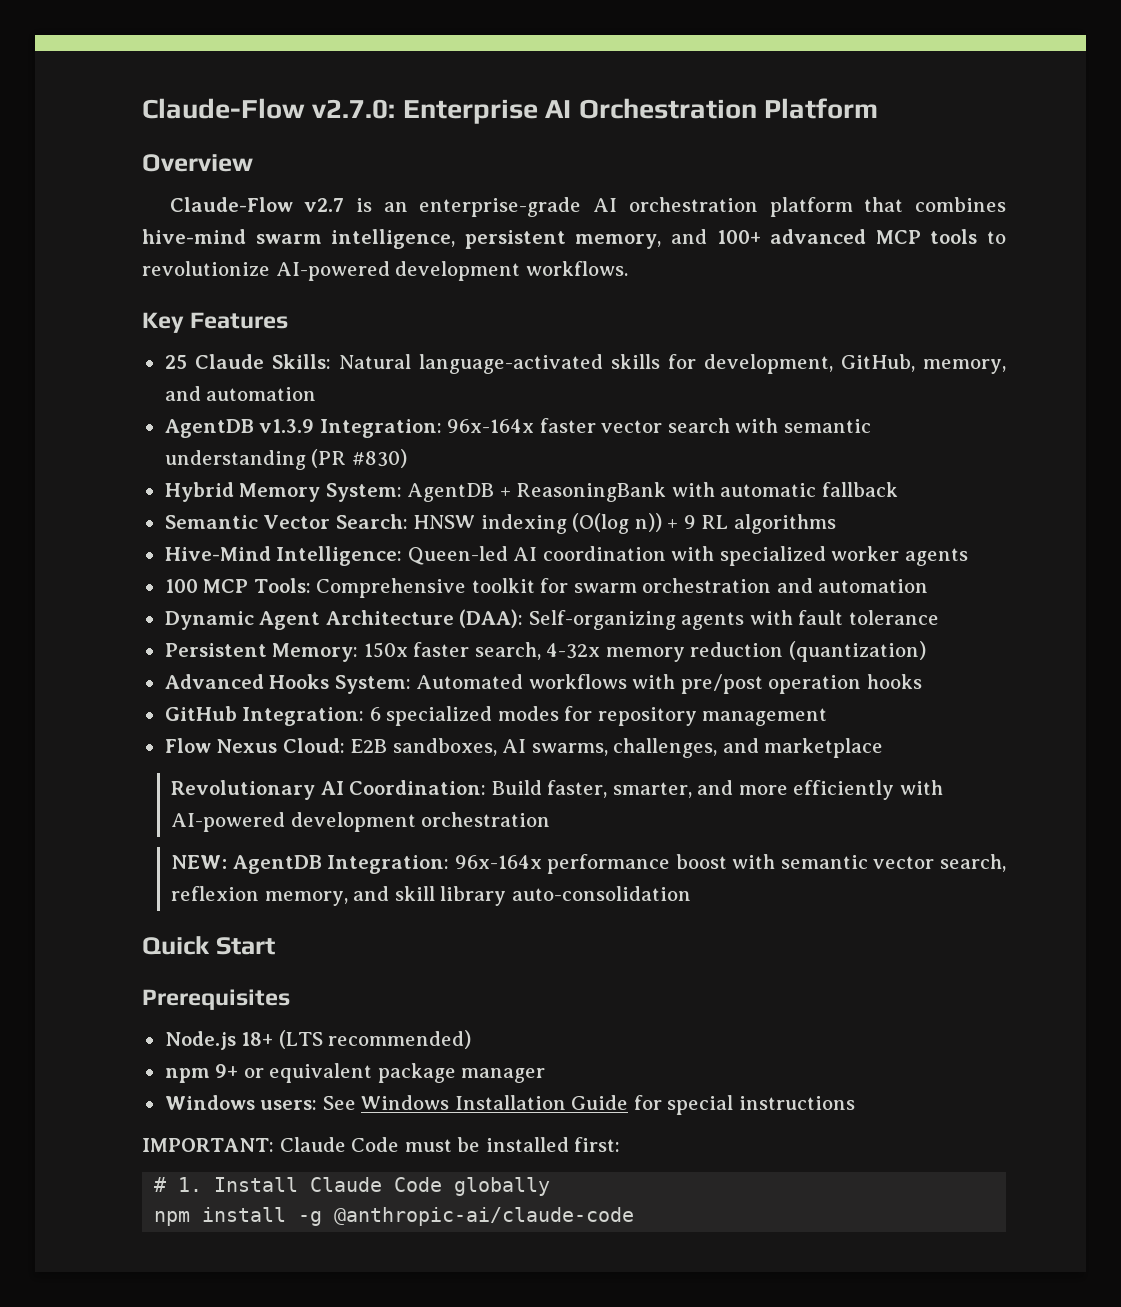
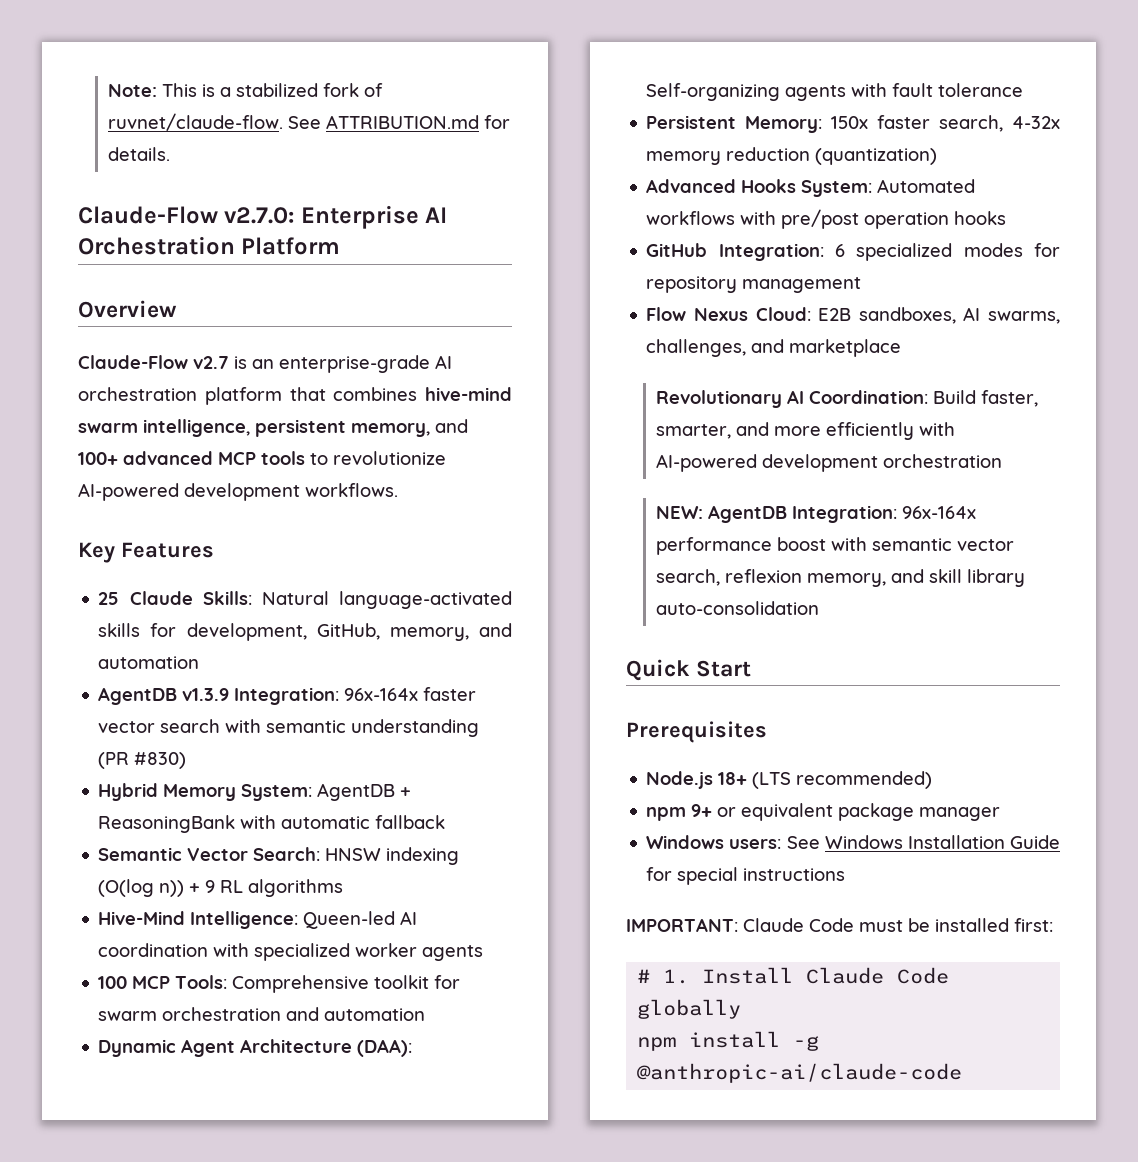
(142, 108) none -> [107,83,383,97] [107,113,510,131] [107,147,170,161] Note: This is a stabilized fork of ruvnet/claude-flow. See ATTRIBUTION.md for details. //

